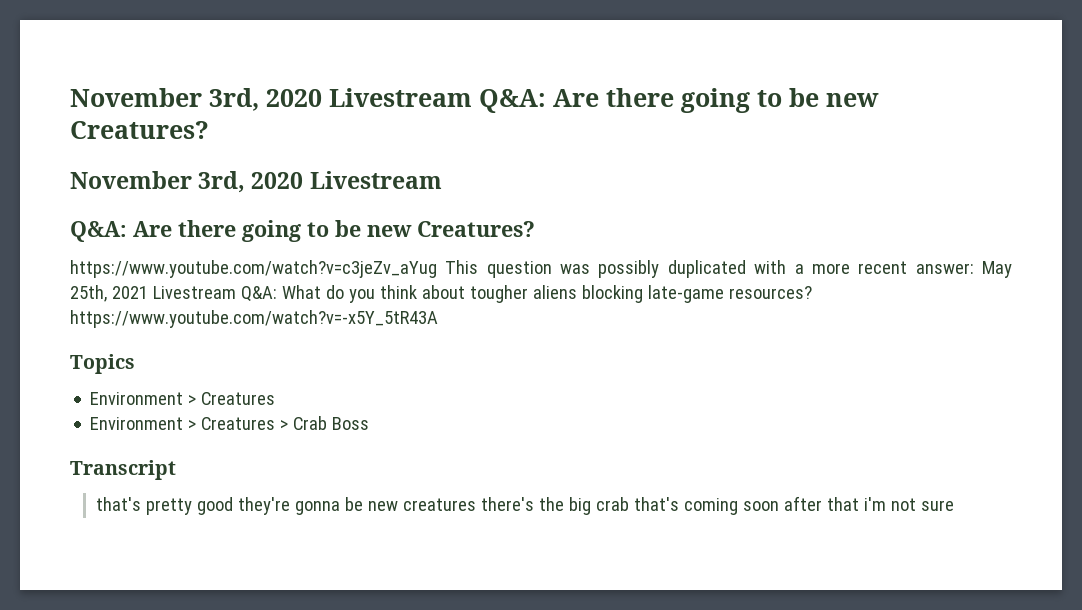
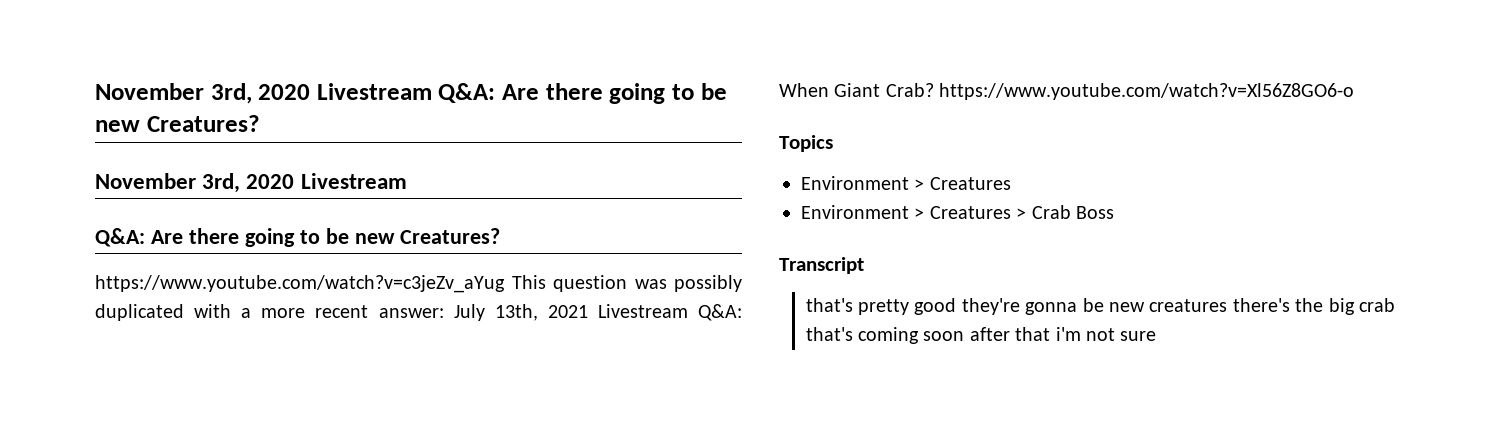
[982,261,1013,278] [70,285,107,302] May 25th, -> [453,304,538,321] July 13th,
[281,285,812,303] [70,310,438,328] What do you think about tougher aliens blocking late-game resources? https://www.youtube.com/watch?v=-x5Y_5tR43A -> [779,83,1355,100] When Giant Crab? https://www.youtube.com/watch?v=Xl56Z8GO6-o

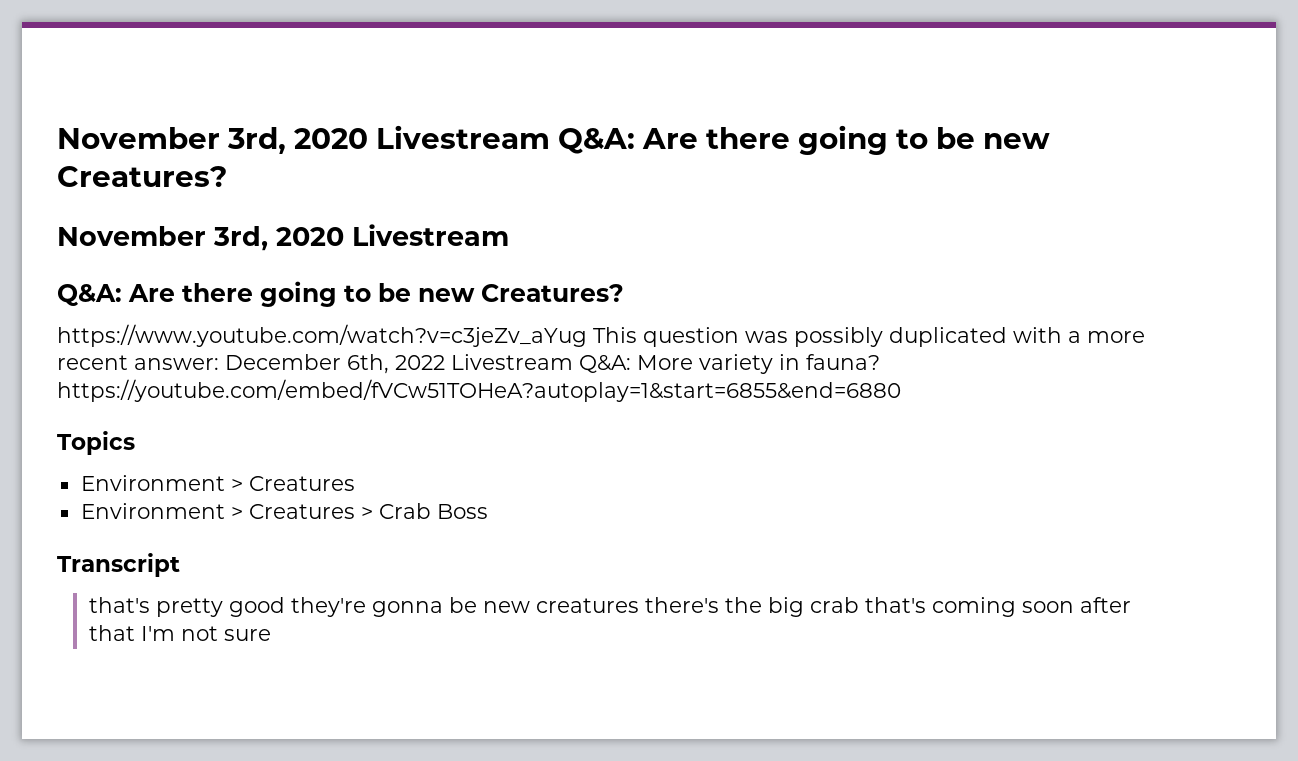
[453,304,743,321] [779,83,1355,100] July 13th, 2021 Livestream Q&A: When Giant Crab? https://www.youtube.com/watch?v=Xl56Z8GO6-o -> [225,354,880,374] [57,379,901,402] December 6th, 2022 Livestream Q&A: More variety in fauna? https://youtube.com/embed/fVCw51TOHeA?autoplay=1&start=6855&end=6880
[1055,327,1081,341] i'm -> [140,626,175,641] I'm

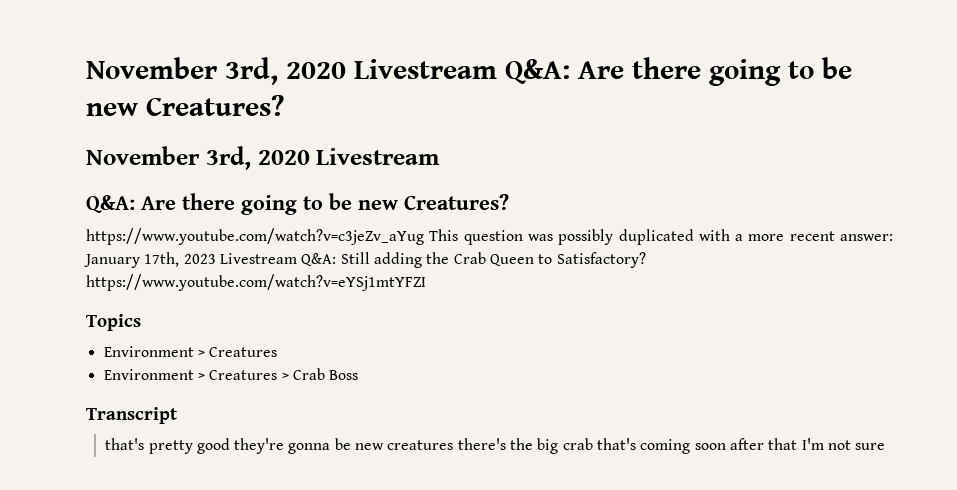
[225,354,880,374] [57,379,901,402] December 6th, 2022 Livestream Q&A: More variety in fauna? https://youtube.com/embed/fVCw51TOHeA?autoplay=1&start=6855&end=6880 -> [84,252,646,268] [86,274,426,291] January 17th, 2023 Livestream Q&A: Still adding the Crab Queen to Satisfactory? https://www.youtube.com/watch?v=eYSj1mtYFZI

